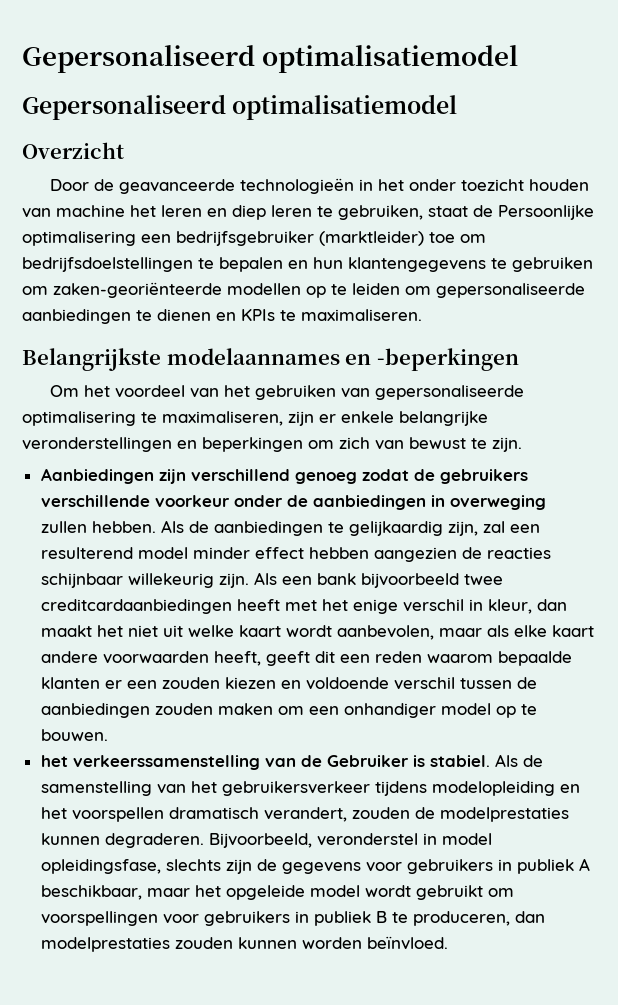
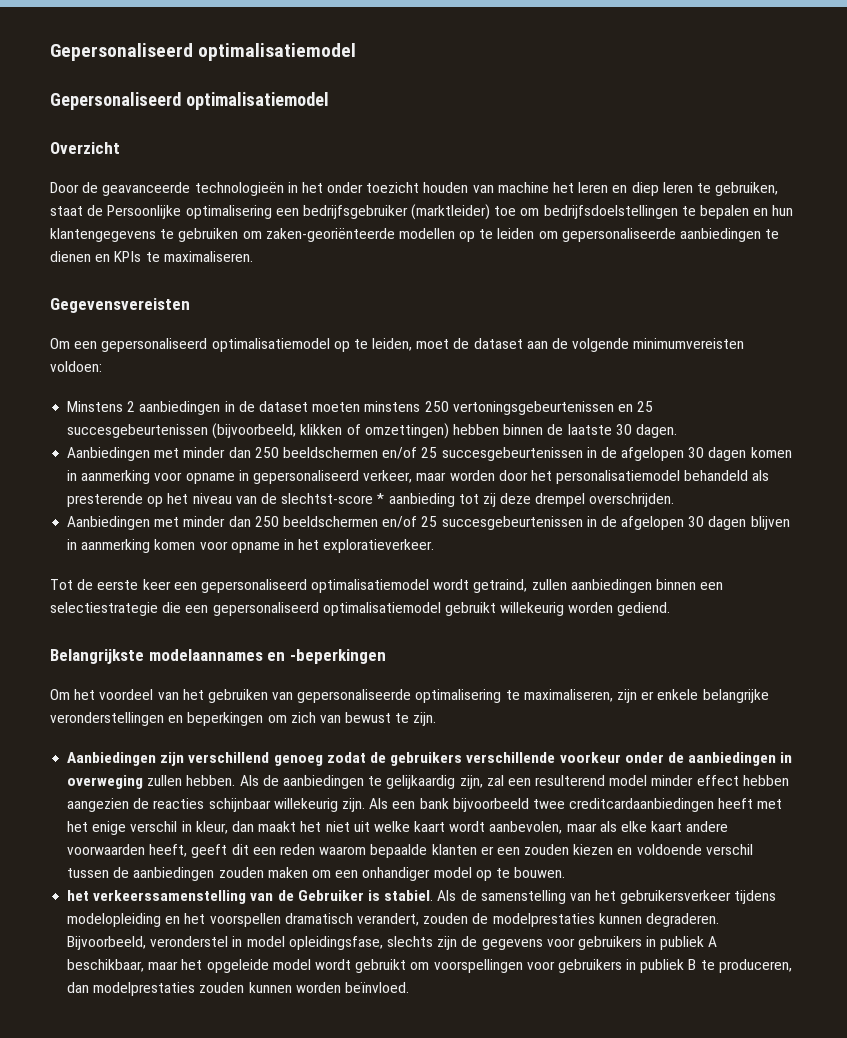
(422, 315) none -> [50,298,190,313] [50,338,745,352] [50,361,102,372] [67,401,654,415] [67,423,677,439] [67,447,792,461] [67,470,770,484] [67,493,675,507] [67,516,790,530] [67,539,435,553] [50,579,724,593] [50,602,671,616] // Gegevensvereisten // Om een gepersonaliseerd optimalisatiemodel op te leiden, moet de dataset aan de volgende minimumvereisten voldoen: // Minstens 2 aanbiedingen in de dataset moeten minstens 250 vertoningsgebeurtenissen en 25 succesgebeurtenissen (bijvoorbeeld, klikken of omzettingen) hebben binnen de laatste 30 dagen. // Aanbiedingen met minder dan 250 beeldschermen en/of 25 succesgebeurtenissen in de afgelopen 30 dagen komen in aanmerking voor opname in gepersonaliseerd verkeer, maar worden door het personalisatiemodel behandeld als presterende op het niveau van de slechtst-score * aanbieding tot zij deze drempel overschrijden. // Aanbiedingen met minder dan 250 beeldschermen en/of 25 succesgebeurtenissen in de afgelopen 30 dagen blijven in aanmerking komen voor opname in het exploratieverkeer. // Tot de eerste keer een gepersonaliseerd optimalisatiemodel wordt getraind, zullen aanbiedingen binnen een selectiestrategie die een gepersonaliseerd optimalisatiemodel gebruikt willekeurig worden gediend.

